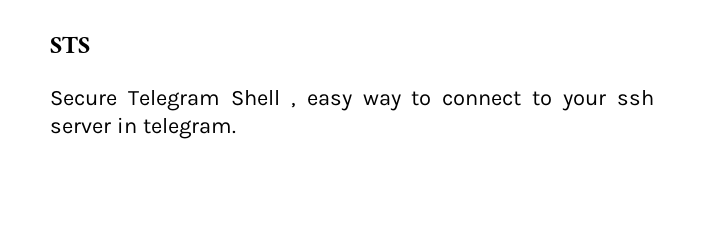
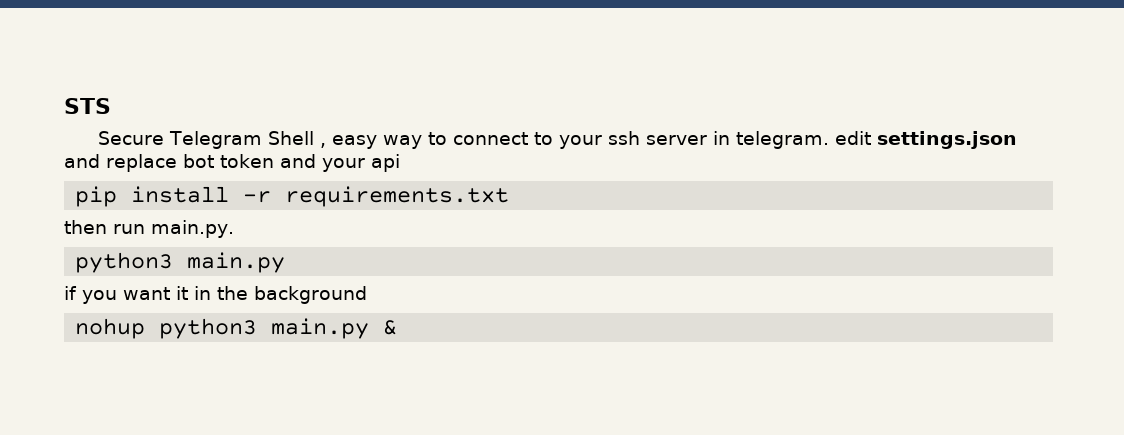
(236, 128) none -> [834,131,1017,149] [64,154,400,172] [75,186,510,207] [64,220,234,238] [75,252,286,273] [64,286,367,304] [75,318,398,339] edit settings.json and replace bot token and your api // pip install -r requirements.txt // then run main.py. // python3 main.py // if you want it in the background // nohup python3 main.py &

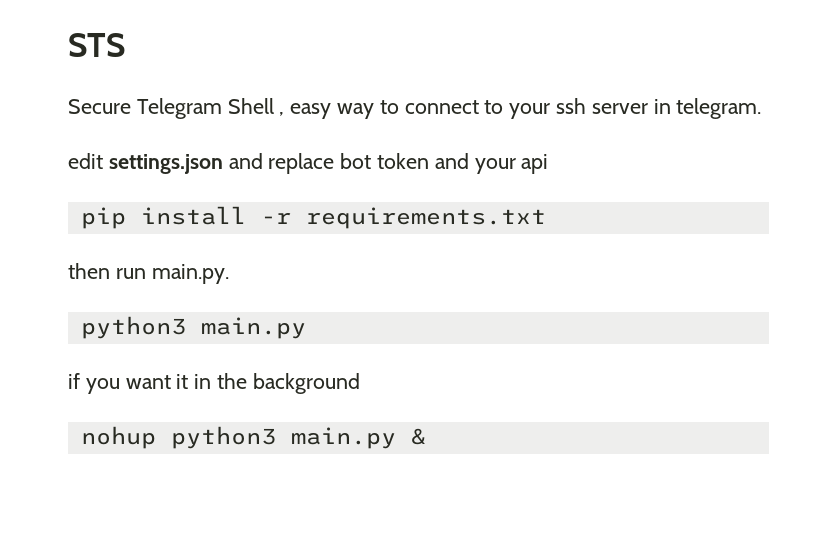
(829, 140) none -> (762, 108) //

